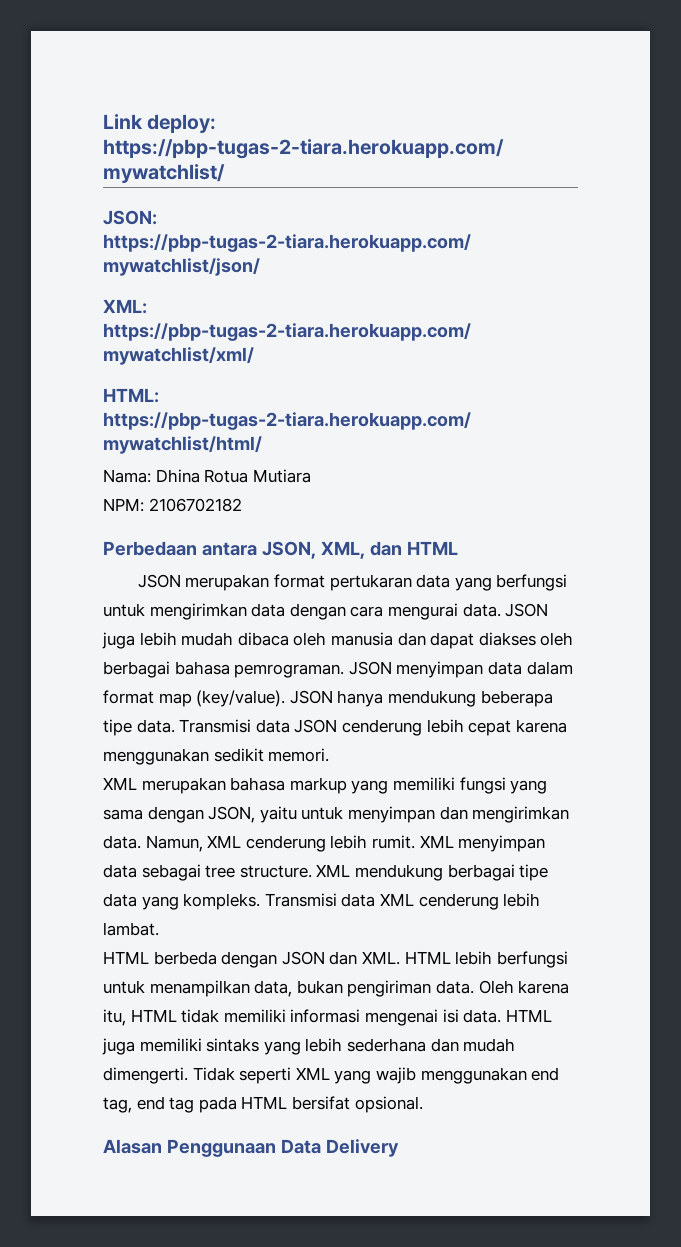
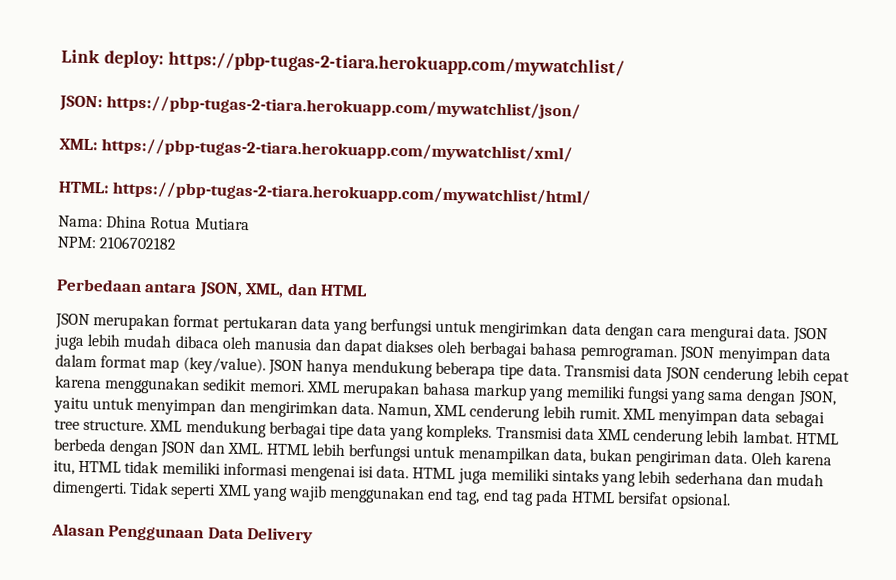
(330, 755) // -> (305, 386) none
(159, 929) // -> (793, 437) none

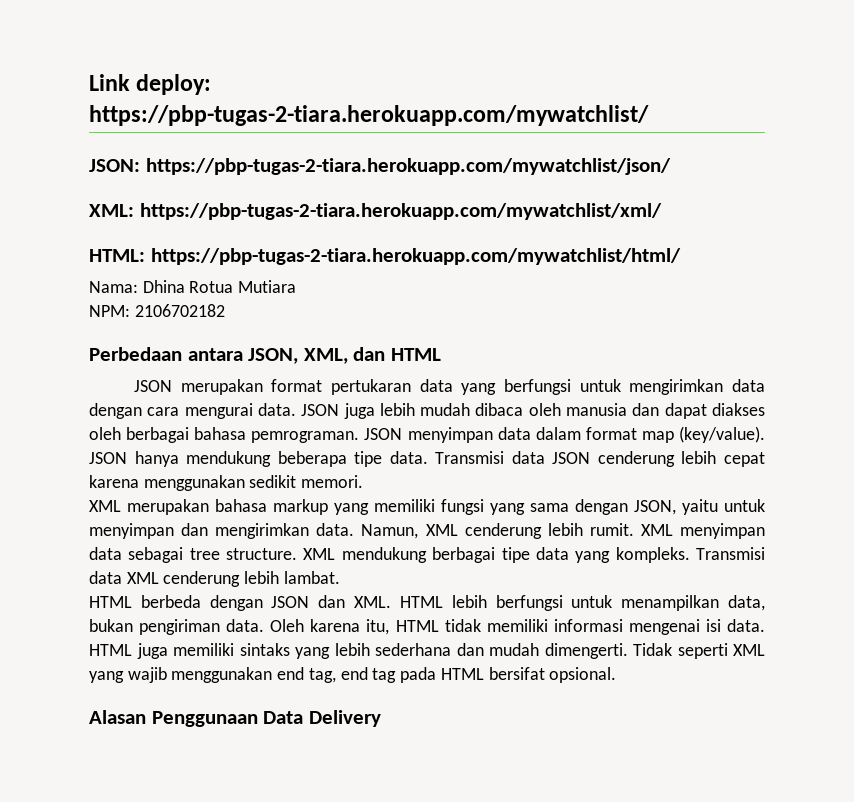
(305, 386) none -> (364, 481) //
(793, 437) none -> (340, 577) //

